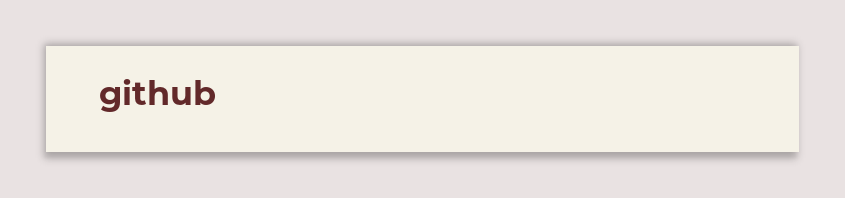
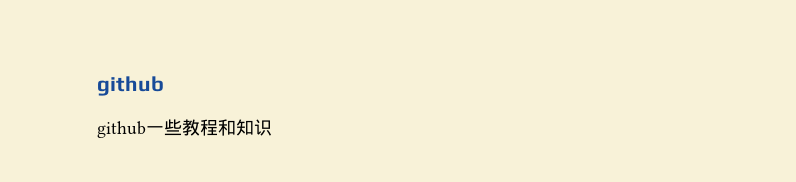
[99,79,216,112] github -> [97,76,164,96] [97,119,272,138] github // github一些教程和知识

